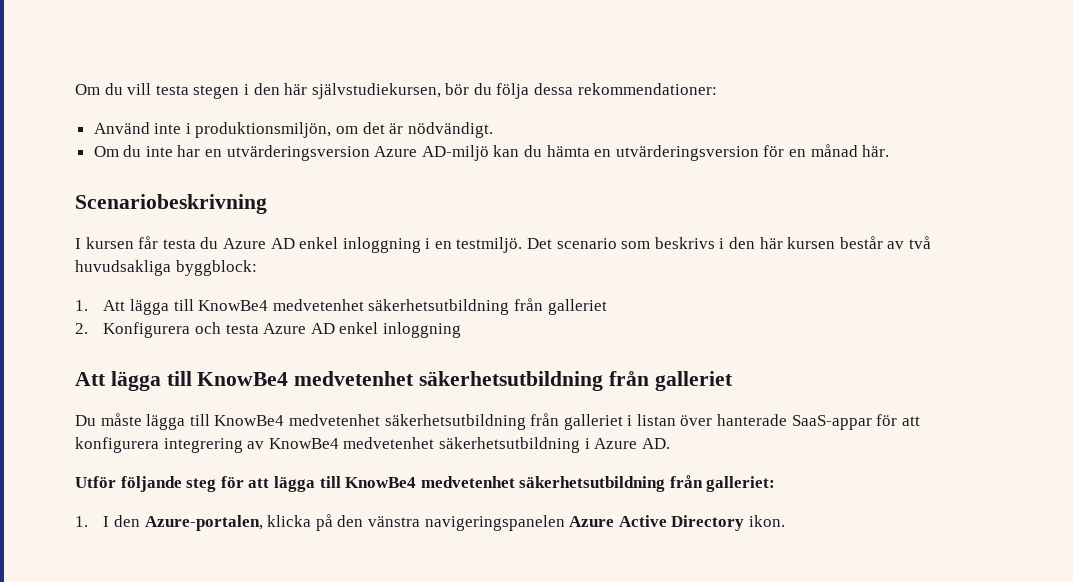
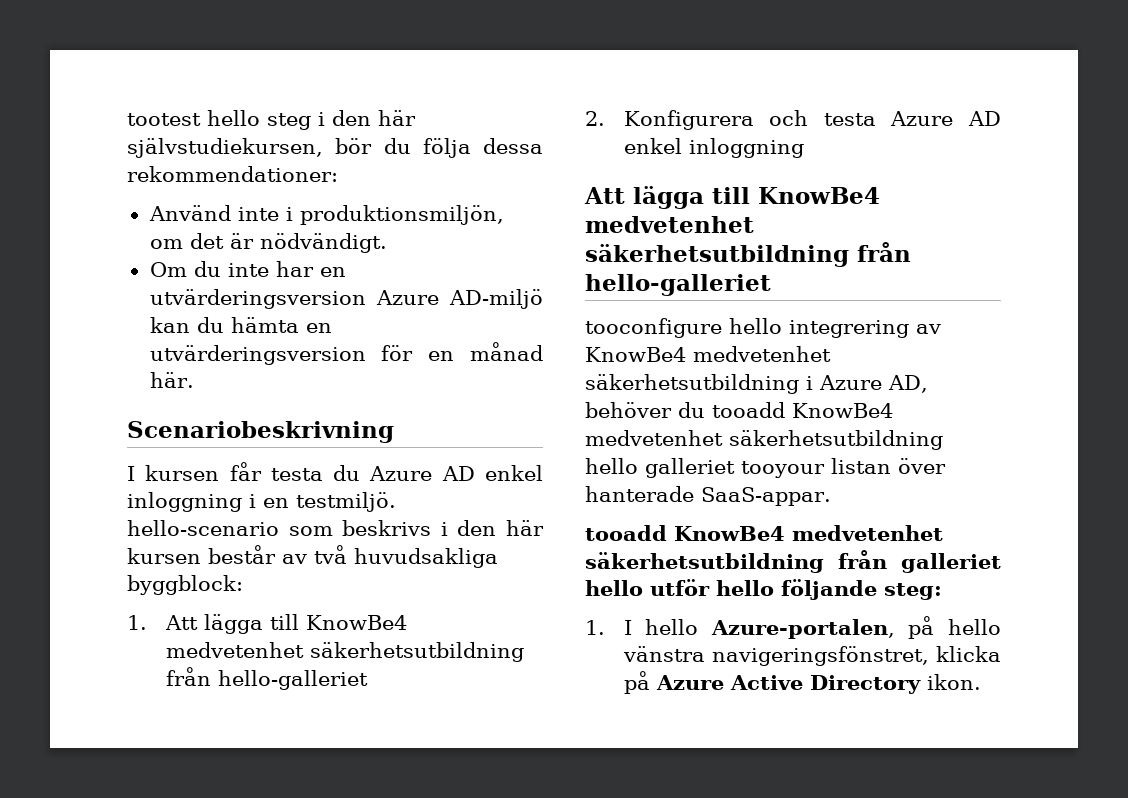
[75,83,240,99] Om du vill testa stegen -> [127,110,311,130] tootest hello steg
[527,238,617,249] Det scenario -> [127,520,279,536] hello-scenario
[547,299,607,315] galleriet -> [217,670,368,690] hello-galleriet
[654,371,733,391] [75,413,920,430] [75,437,159,453] galleriet // Du måste lägga till KnowBe4 medvetenhet säkerhetsutbildning från galleriet i listan över hanterade SaaS-appar för att konfigurera -> [585,274,771,296] [585,318,782,338] hello-galleriet // tooconfigure hello
[641,438,670,449] [75,475,776,492] [75,514,565,531] AD. // Utför följande steg för att lägga till KnowBe4 medvetenhet säkerhetsutbildning från galleriet: // 1. I den Azure-portalen, klicka på den vänstra navigeringspanelen -> [888,375,928,393] [585,402,893,418] [585,430,943,450] [585,458,946,478] [585,486,831,506] [585,525,943,541] [585,550,1001,573] [585,579,942,600] [585,616,1001,639] [622,646,1001,666] [623,671,650,694] AD, behöver du tooadd KnowBe4 medvetenhet säkerhetsutbildning hello galleriet tooyour listan över hanterade SaaS-appar. // tooadd KnowBe4 medvetenhet säkerhetsutbildning från galleriet hello utför hello följande steg: // 1. I hello Azure-portalen, på hello vänstra navigeringsfönstret, klicka på

